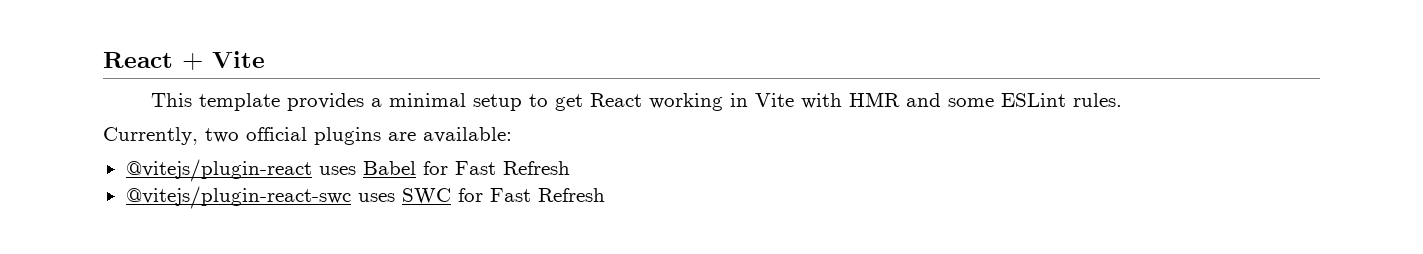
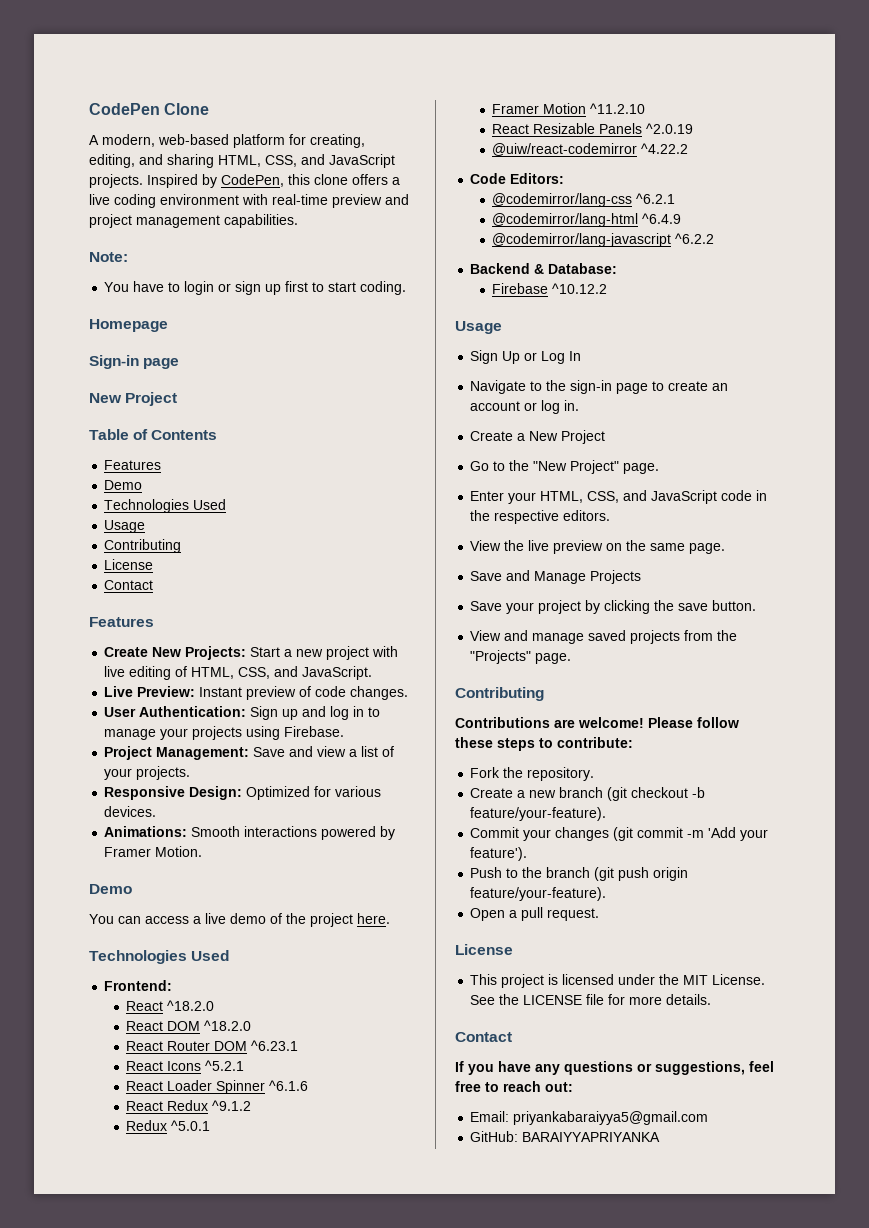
[103,51,265,70] [150,92,1122,111] [103,127,512,145] [125,159,570,182] [125,186,605,209] React + Vite // This template provides a minimal setup to get React working in Vite with HMR and some ESLint rules. // Currently, two official plugins are available: // @vitejs/plugin-react uses Babel for Fast Refresh // @vitejs/plugin-react-swc uses SWC for Fast Refresh -> [89,103,210,115] [89,134,365,148] [89,154,395,168] [89,174,400,188] [89,194,409,208] [89,214,298,228] [89,252,128,262] [104,281,407,295] [89,319,168,332] [89,355,180,369] [89,392,178,406] [89,429,218,440] [104,460,162,470] [104,480,143,490] [104,499,227,513] [104,520,146,533] [104,539,182,553] [104,559,154,570] [104,580,154,590] [89,617,154,627] [104,646,399,660] [104,666,373,680] [104,686,409,700] [104,706,381,720] [104,726,345,740] [104,746,395,760] [104,766,191,780] [104,786,382,800] [104,806,157,817] [104,826,396,840] [104,846,203,857] [89,884,132,894] [89,913,390,927] [89,950,230,964] [104,980,173,991] [126,1000,215,1011] [126,1020,252,1031] [126,1040,299,1051] [126,1060,245,1071] [126,1080,309,1094] [126,1100,252,1111] [126,1120,211,1131] [492,103,646,114] [492,123,694,134] [492,143,689,156] [470,173,565,184] [492,193,676,207] [492,213,682,227] [492,233,715,247] [470,263,618,274] [492,283,608,294] [455,321,502,334] [470,350,582,364] [470,380,729,394] [470,400,580,414] [470,430,606,444] [470,460,660,474] [470,490,768,504] [470,510,611,524] [470,540,726,554] [470,570,642,584] [470,600,757,614] [470,630,738,644] [470,650,572,664] [455,687,544,701] [455,717,739,728] [455,737,633,751] [470,767,595,781] [470,787,706,801] [470,807,607,821] [470,827,769,841] [470,847,528,861] [470,867,689,881] [470,887,607,901] [470,907,600,921] [455,944,513,955] [470,974,766,988] [470,994,712,1005] [455,1032,512,1042] [455,1061,774,1075] [455,1081,573,1092] [470,1111,709,1125] [470,1131,661,1142] CodePen Clone // A modern, web-based platform for creating, editing, and sharing HTML, CSS, and JavaScript projects. Inspired by CodePen, this clone offers a live coding environment with real-time preview and project management capabilities. // Note: // You have to login or sign up first to start coding. // Homepage // Sign-in page // New Project // Table of Contents // Features // Demo // Technologies Used // Usage // Contributing // License // Contact // Features // Create New Projects: Start a new project with live editing of HTML, CSS, and JavaScript. // Live Preview: Instant preview of code changes. // User Authentication: Sign up and log in to manage your projects using Firebase. // Project Management: Save and view a list of your projects. // Responsive Design: Optimized for various devices. // Animations: Smooth interactions powered by Framer Motion. // Demo // You can access a live demo of the project here. // Technologies Used // Frontend: // React ^18.2.0 // React DOM ^18.2.0 // React Router DOM ^6.23.1 // React Icons ^5.2.1 // React Loader Spinner ^6.1.6 // React Redux ^9.1.2 // Redux ^5.0.1 // Framer Motion ^11.2.10 // React Resizable Panels ^2.0.19 // @uiw/react-codemirror ^4.22.2 // Code Editors: // @codemirror/lang-css ^6.2.1 // @codemirror/lang-html ^6.4.9 // @codemirror/lang-javascript ^6.2.2 // Backend & Database: // Firebase ^10.12.2 // Usage // Sign Up or Log In // Navigate to the sign-in page to create an account or log in. // Create a New Project // Go to the "New Project" page. // Enter your HTML, CSS, and JavaScript code in the respective editors. // View the live preview on the same page. // Save and Manage Projects // Save your project by clicking the save button. // View and manage saved projects from the "Projects" page. // Contributing // Contributions are welcome! Please follow these steps to contribute: // Fork the repository. // Create a new branch (git checkout -b feature/your-feature). // Commit your changes (git commit -m 'Add your feature'). // Push to the branch (git push origin feature/your-feature). // Open a pull request. // License // This project is licensed under the MIT License. See the LICENSE file for more details. // Contact // If you have any questions or suggestions, feel free to reach out: // Email: priyankabaraiyya5@gmail.com // GitHub: BARAIYYAPRIYANKA

